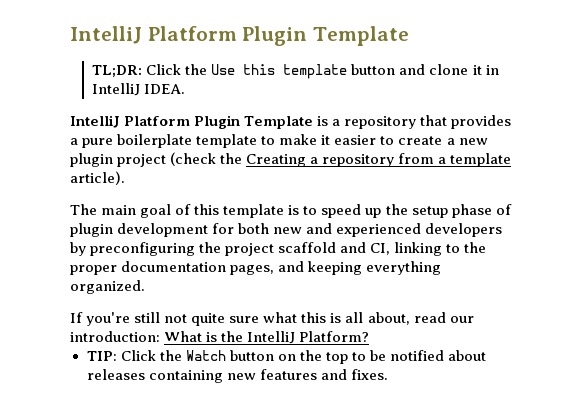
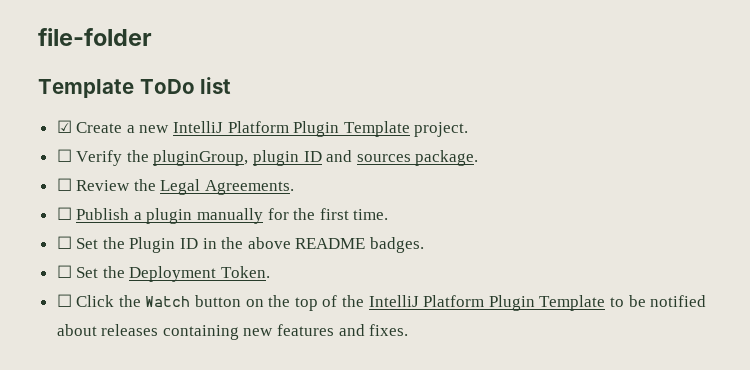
[70,26,410,46] [92,64,499,79] [92,83,186,96] [70,115,512,129] [70,134,488,148] [70,152,512,167] [70,171,125,185] [70,204,512,218] [70,223,503,237] [70,242,487,256] [70,261,442,275] [70,280,145,294] [70,312,474,326] [70,331,370,344] [86,351,117,361] IntelliJ Platform Plugin Template // TL;DR: Click the Use this template button and clone it in IntelliJ IDEA. // IntelliJ Platform Plugin Template is a repository that provides a pure boilerplate template to make it easier to create a new plugin project (check the Creating a repository from a template article). // The main goal of this template is to speed up the setup phase of plugin development for both new and experienced developers by preconfiguring the project scaffold and CI, linking to the proper documentation pages, and keeping everything organized. // If you're still not quite sure what this is all about, read our introduction: What is the IntelliJ Platform? // TIP: -> [38,28,152,46] [38,77,232,98] [56,120,469,137] [56,149,479,166] [56,178,295,195] [56,207,389,224] [56,236,425,253] [56,265,271,282] [56,294,72,307] file-folder // Template ToDo list // ☑ Create a new IntelliJ Platform Plugin Template project. // ☐ Verify the pluginGroup, plugin ID and sources package. // ☐ Review the Legal Agreements. // ☐ Publish a plugin manually for the first time. // ☐ Set the Plugin ID in the above README badges. // ☐ Set the Deployment Token. // ☐
(348, 358) none -> [322,295,606,311] of the IntelliJ Platform Plugin Template

